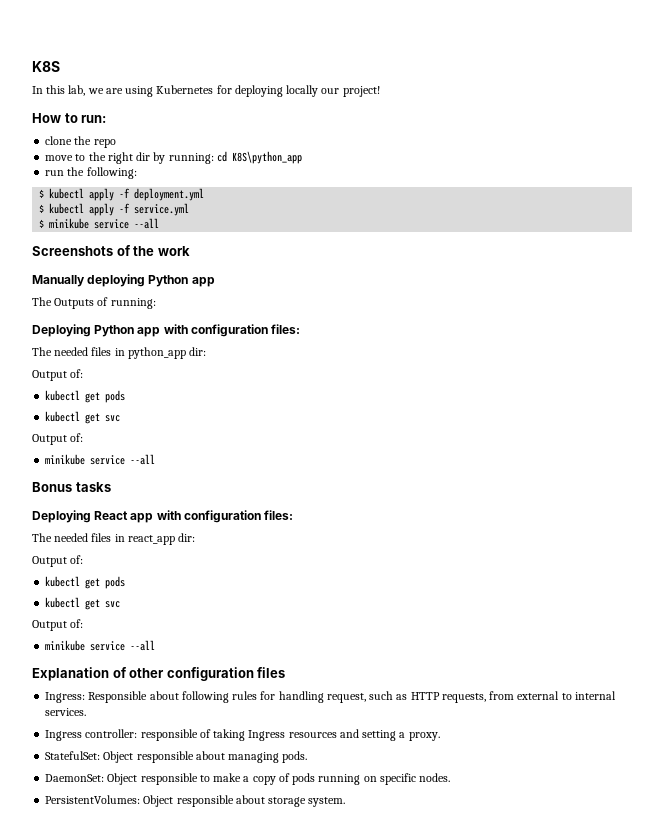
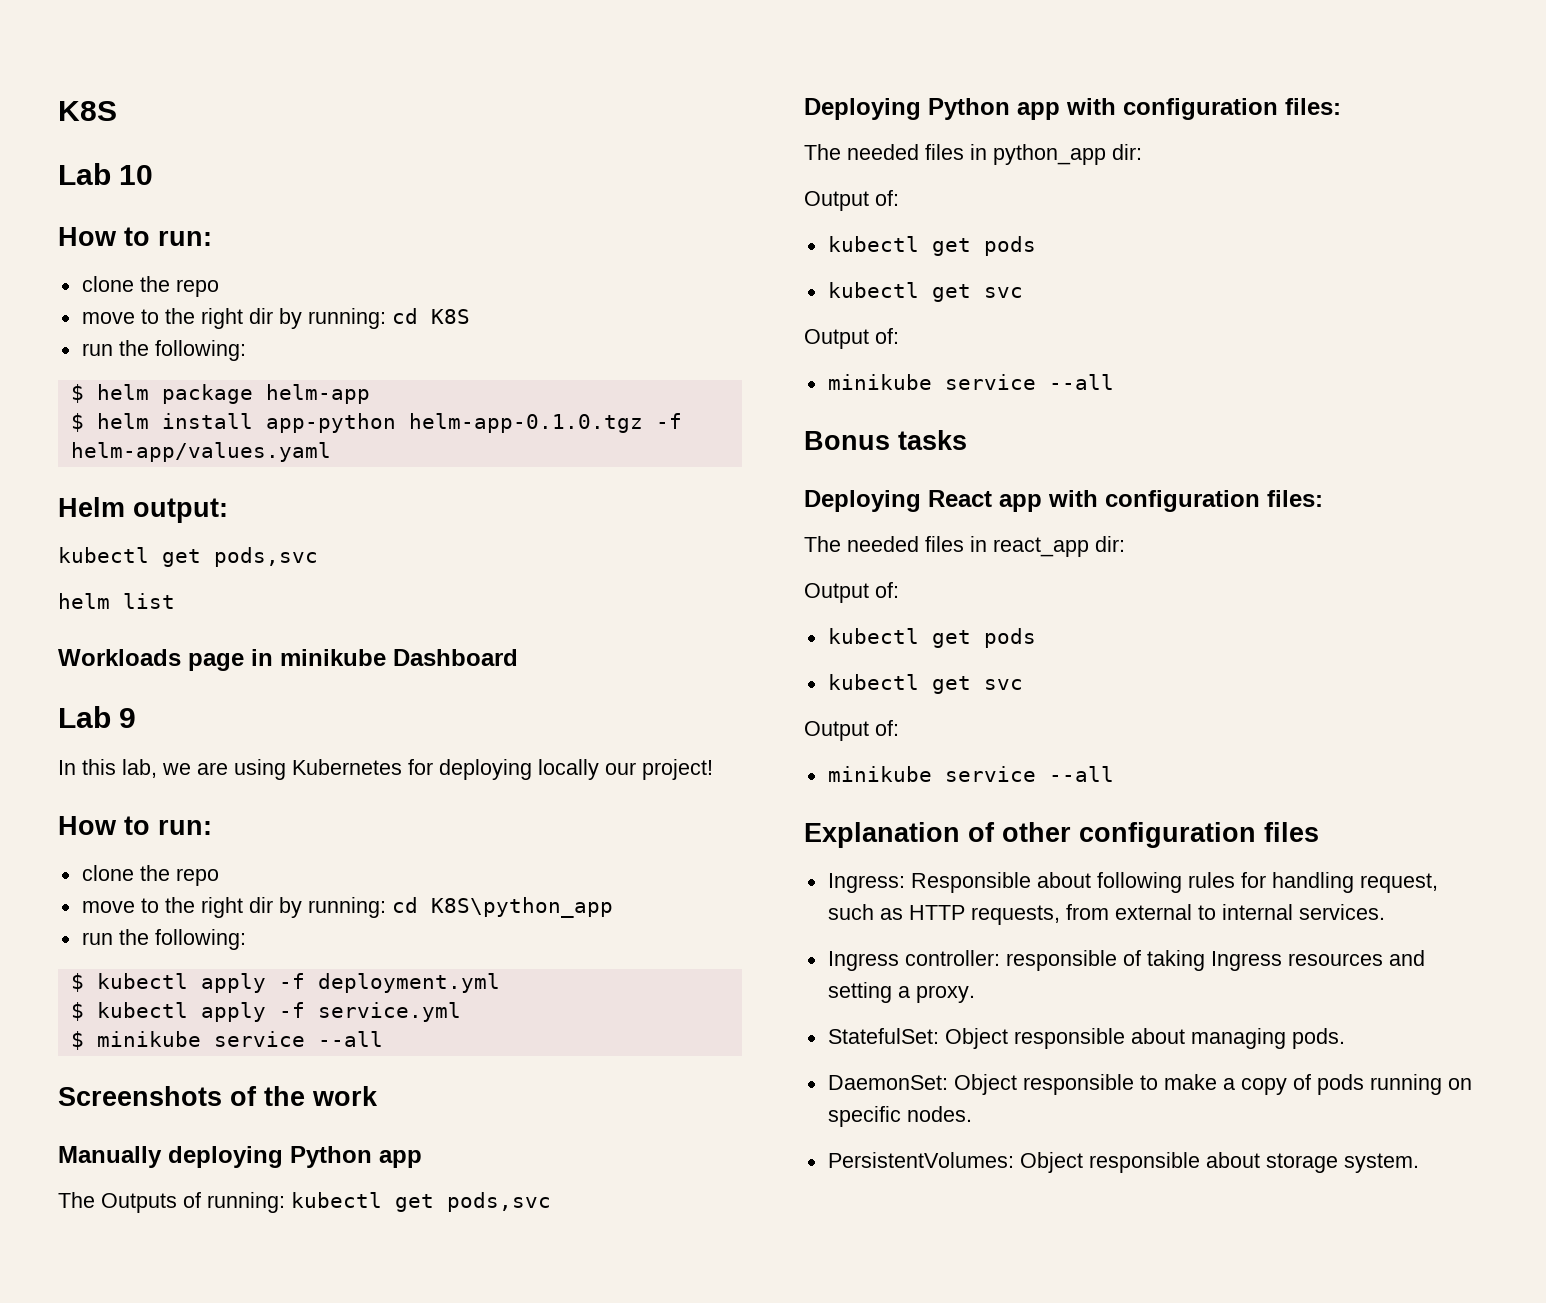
[32,61,60,72] K8S -> [58,101,117,121] [58,163,154,185] [58,227,212,246] [81,276,219,297] [81,308,470,329] [81,340,246,361] [70,384,370,404] [70,413,682,433] [70,442,331,462] [58,497,228,523] [58,547,318,567] [58,593,175,609] [58,649,518,671] [58,706,137,728] K8S // Lab 10 // How to run: // clone the repo // move to the right dir by running: cd K8S // run the following: // $ helm package helm-app // $ helm install app-python helm-app-0.1.0.tgz -f helm-app/values.yaml // Helm output: // kubectl get pods,svc // helm list // Workloads page in minikube Dashboard // Lab 9
(156, 303) none -> [291,1192,551,1212] kubectl get pods,svc

